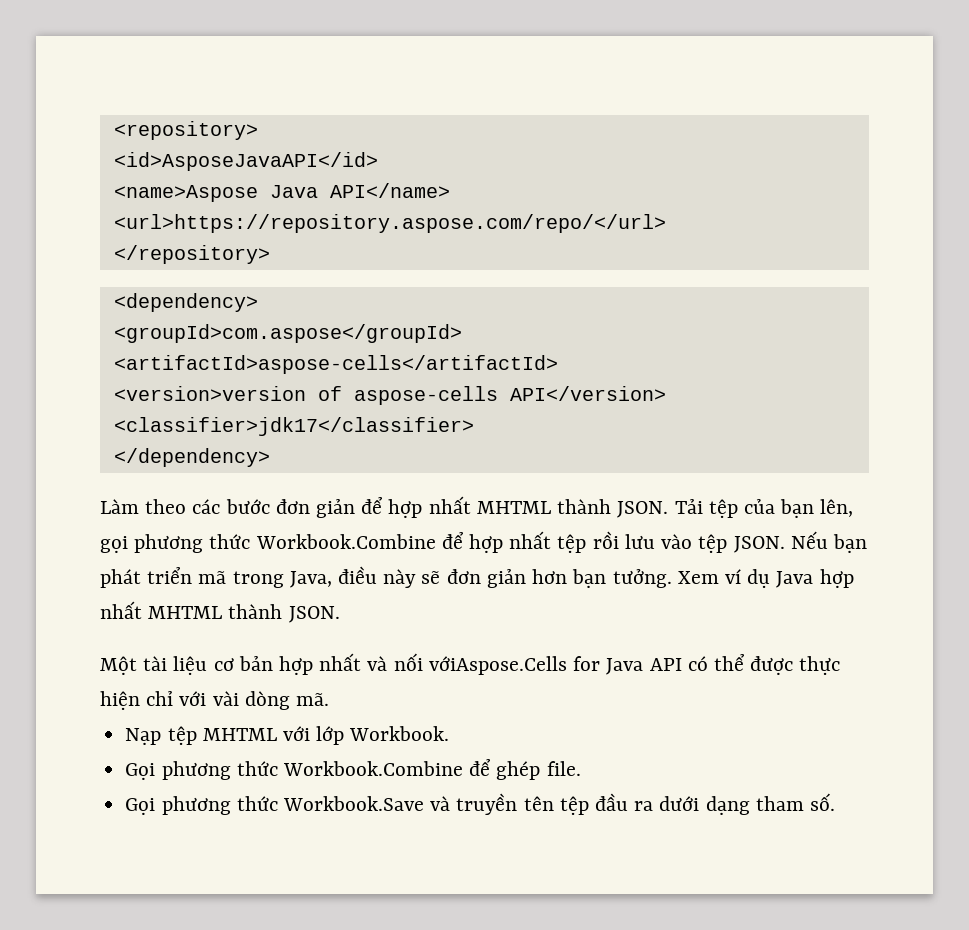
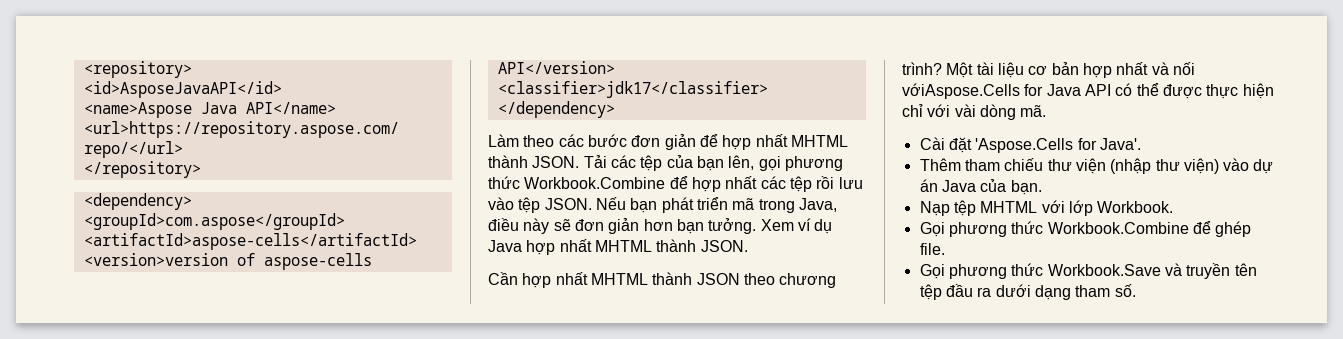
(703, 506) none -> [610,155,636,168] các
(552, 540) none -> [760,176,786,189] các
(340, 614) none -> [488,272,837,288] [902,62,942,75] Cần hợp nhất MHTML thành JSON theo chương trình?
(330, 699) none -> [919,137,1141,153] [919,158,1274,174] [919,179,1042,195] // Cài đặt 'Aspose.Cells for Java'. // Thêm tham chiếu thư viện (nhập thư viện) vào dự án Java của bạn.

